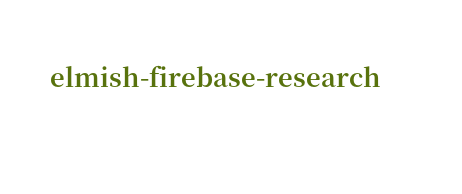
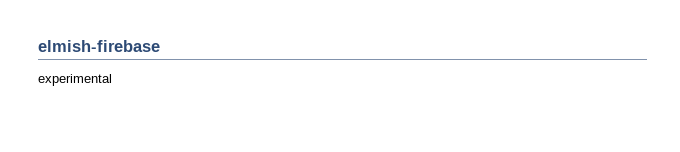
[50,65,381,87] elmish-firebase-research -> [38,40,160,52] [38,74,112,86] elmish-firebase // experimental

